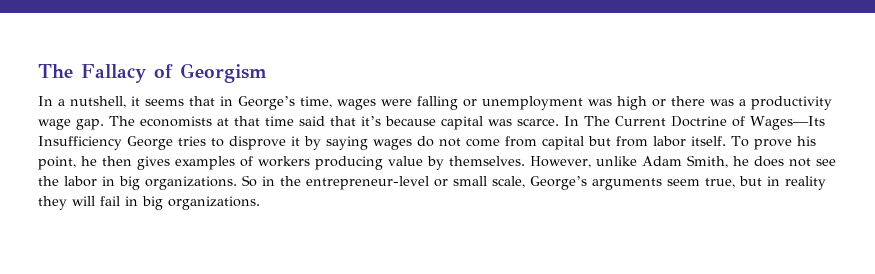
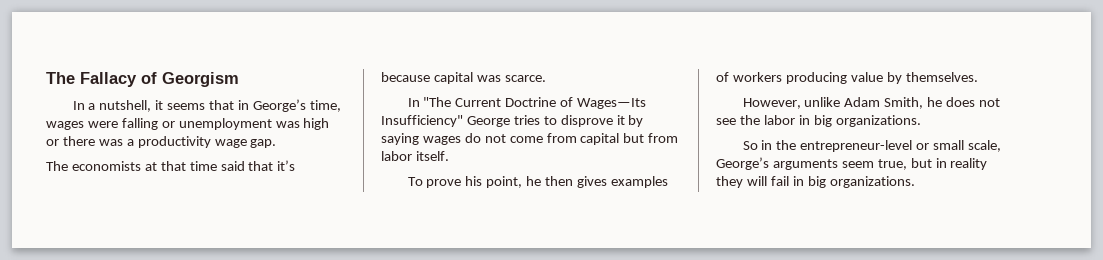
(104, 124) none -> (277, 143) //
[564,116,610,126] In The -> [407,97,452,107] // In "The
[38,136,122,150] Insufficiency -> [381,115,463,127] Insufficiency"
(726, 141) none -> (449, 156) //
(525, 161) none -> (978, 77) //
(237, 183) none -> (921, 121) //

